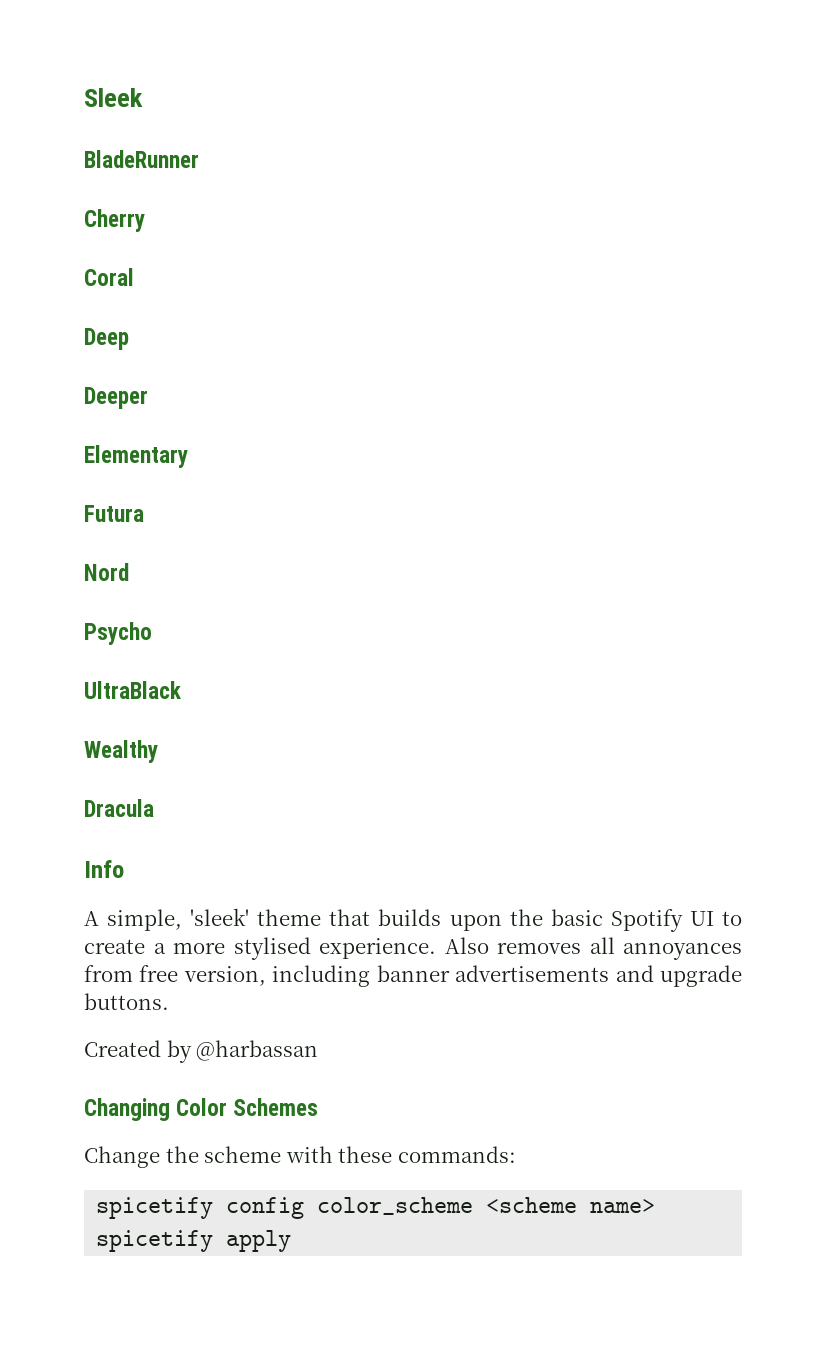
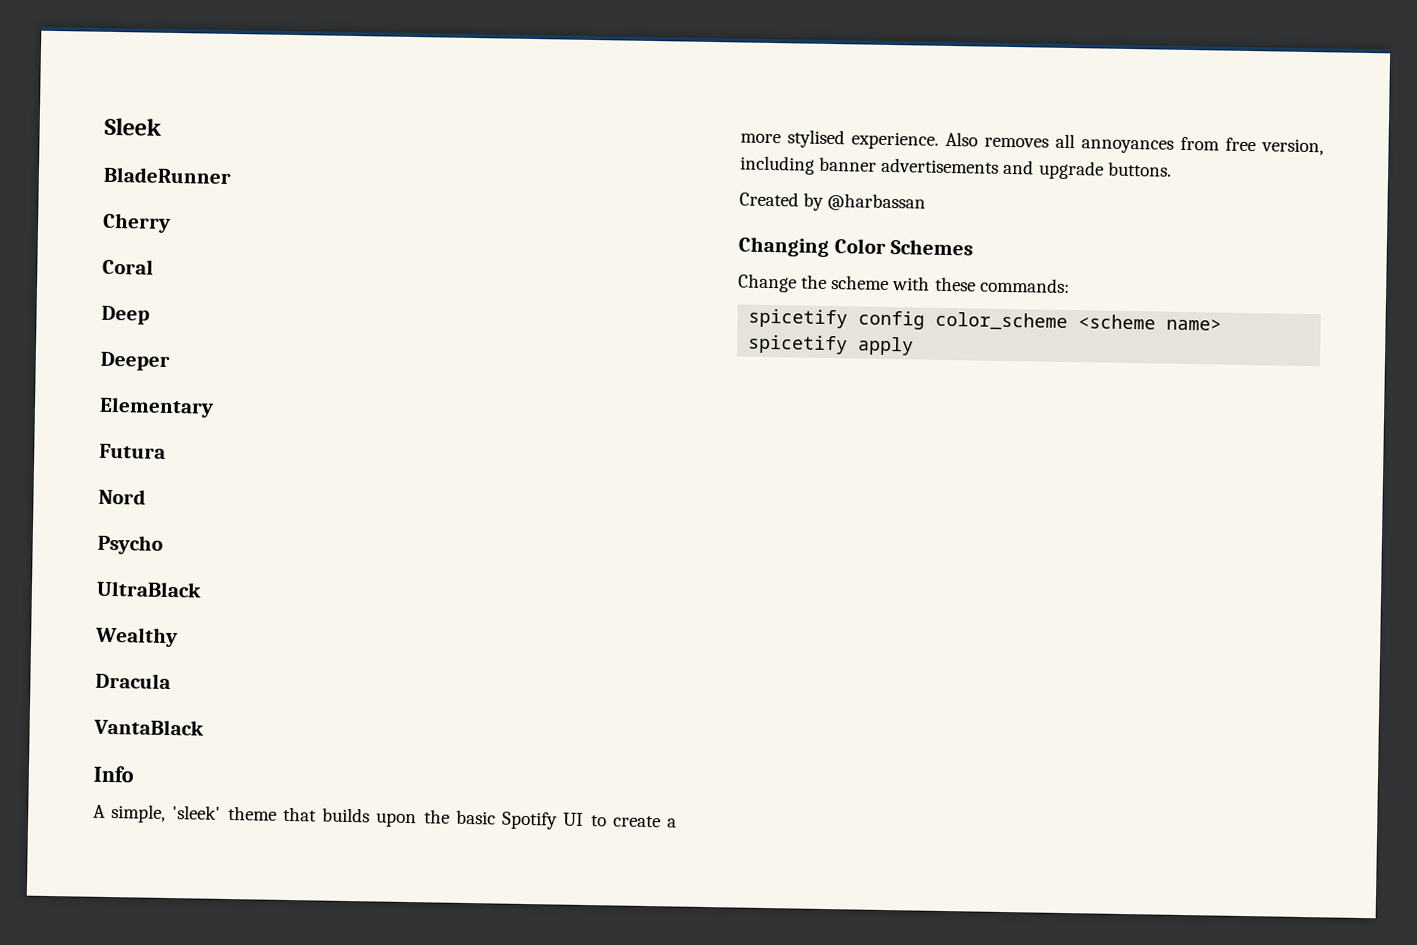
(154, 808) none -> [93,718,204,736] // VantaBlack

